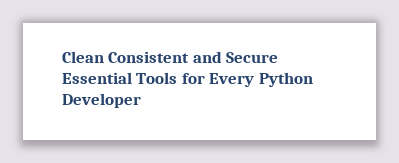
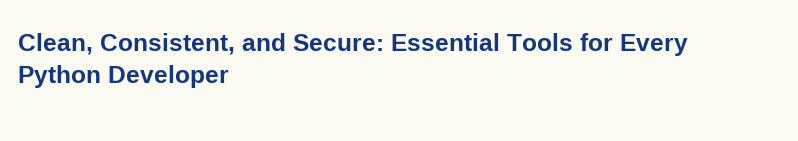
[62,51,279,63] Clean Consistent and Secure -> [18,33,384,55] Clean, Consistent, and Secure:

